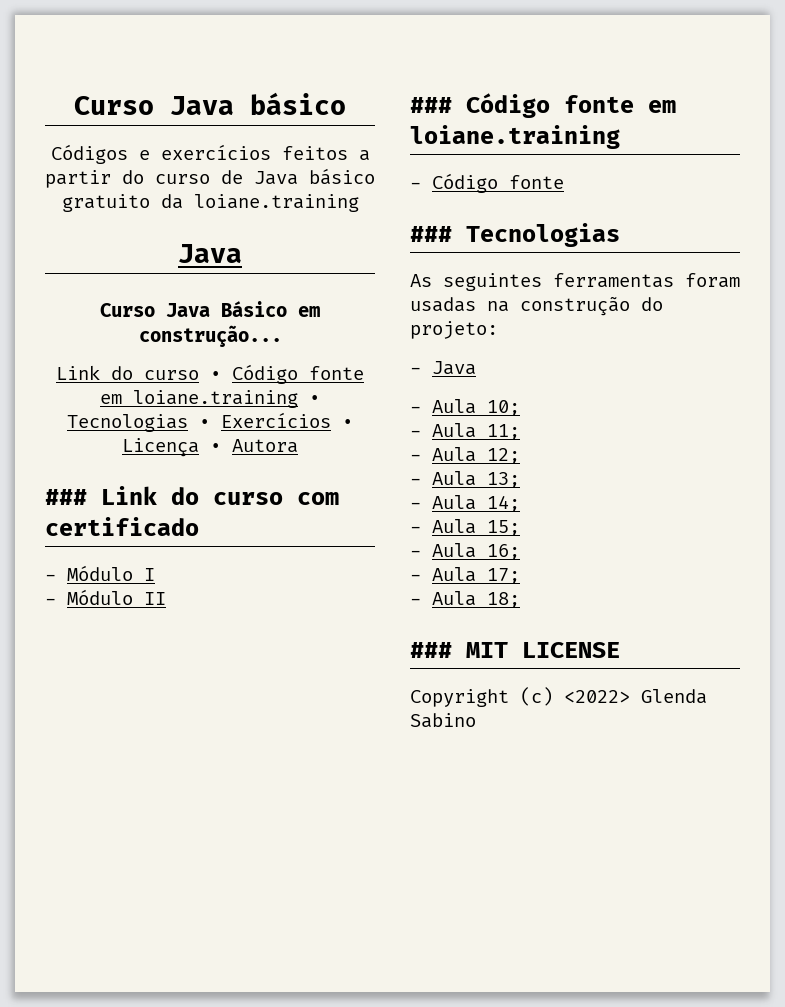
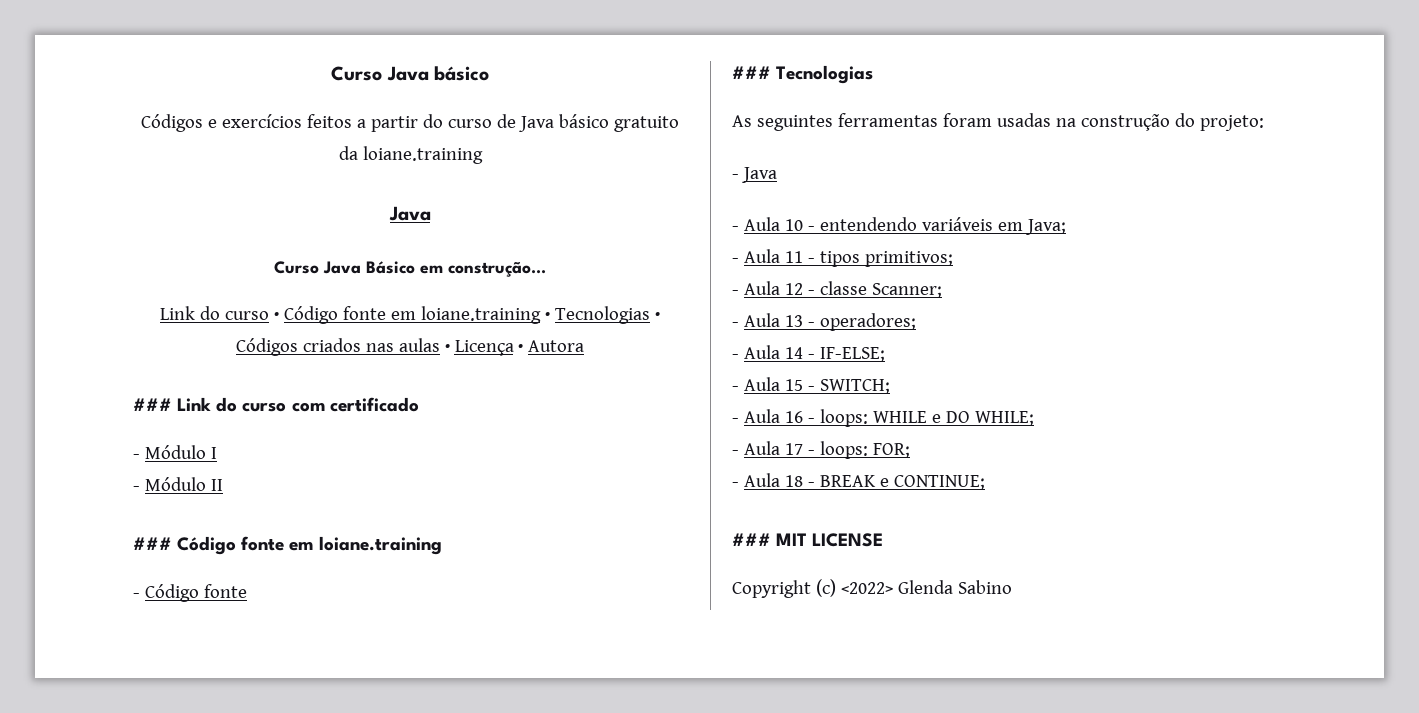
[221,412,331,428] Exercícios -> [235,338,440,356] Códigos criados nas aulas
[487,400,520,416] [410,423,520,440] [410,447,520,464] [410,471,520,488] [410,495,520,512] [410,519,520,536] [410,543,520,560] [410,567,520,584] [410,591,520,608] 10; // - Aula 11; // - Aula 12; // - Aula 13; // - Aula 14; // - Aula 15; // - Aula 16; // - Aula 17; // - Aula 18; -> [784,217,1066,235] [732,249,953,267] [732,281,942,298] [732,313,916,331] [732,345,885,362] [732,377,890,394] [732,409,1034,427] [732,441,910,459] [732,473,985,490] 10 - entendendo variáveis em Java; // - Aula 11 - tipos primitivos; // - Aula 12 - classe Scanner; // - Aula 13 - operadores; // - Aula 14 - IF-ELSE; // - Aula 15 - SWITCH; // - Aula 16 - loops: WHILE e DO WHILE; // - Aula 17 - loops: FOR; // - Aula 18 - BREAK e CONTINUE;

